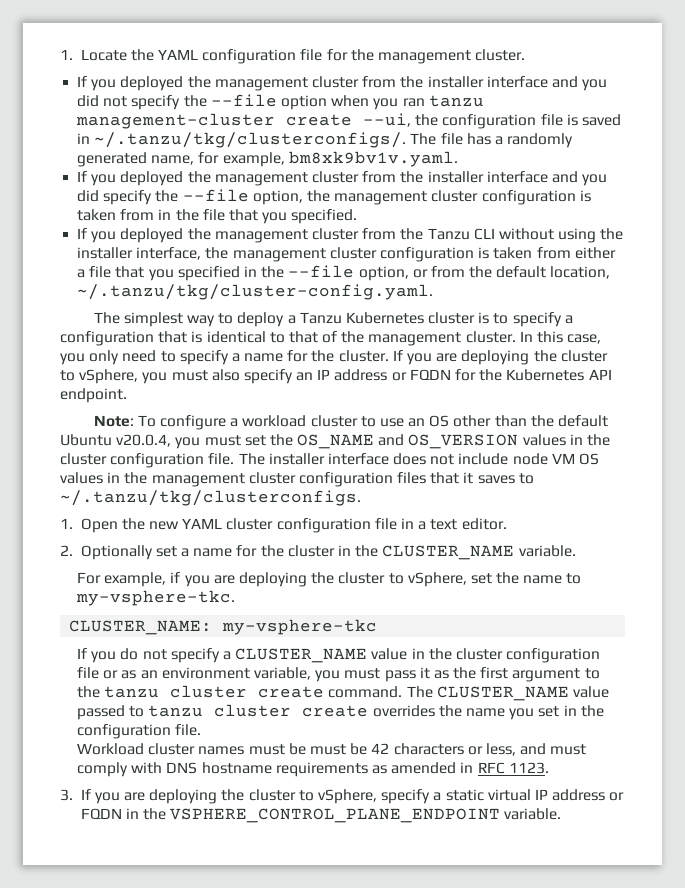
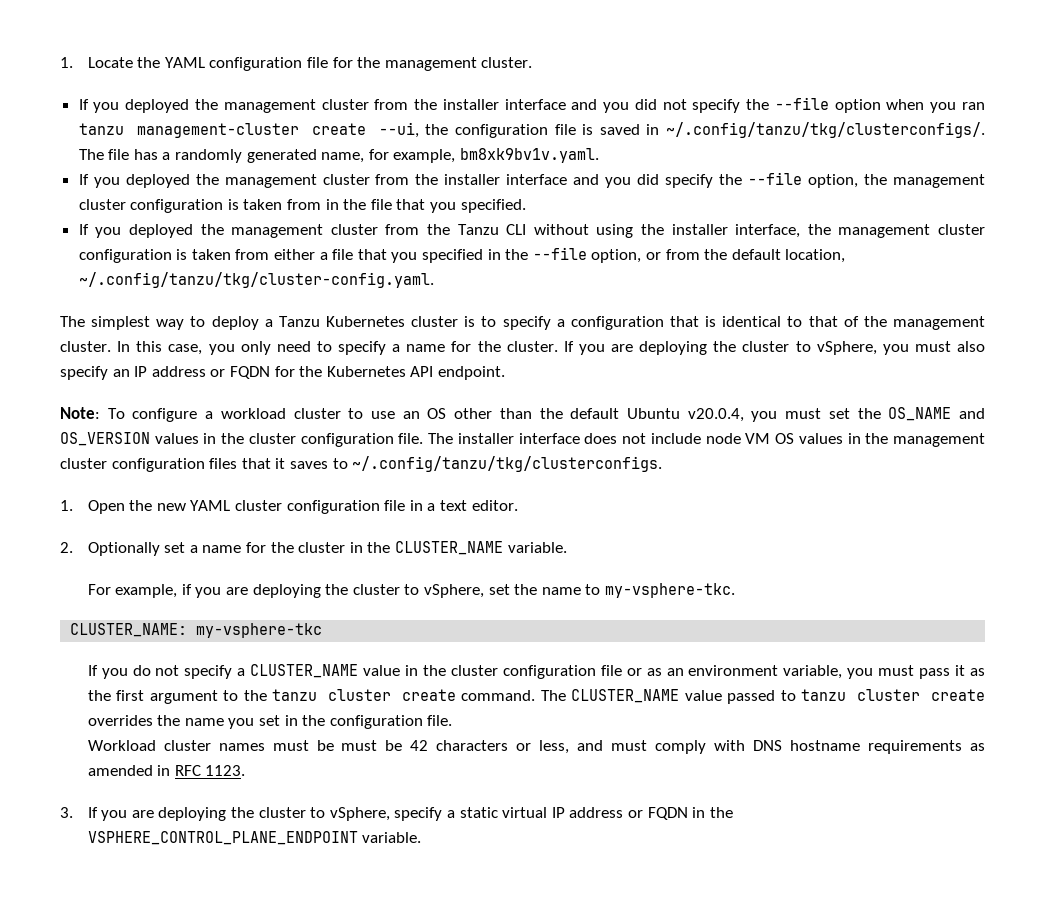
[94,132,407,148] ~/.tanzu/tkg/clusterconfigs/. -> [666,122,986,138] ~/.config/tanzu/tkg/clusterconfigs/.
[77,284,434,300] ~/.tanzu/tkg/cluster-config.yaml. -> [78,272,434,288] ~/.config/tanzu/tkg/cluster-config.yaml.
[60,490,361,506] ~/.tanzu/tkg/clusterconfigs. -> [352,456,663,472] ~/.config/tanzu/tkg/clusterconfigs.

